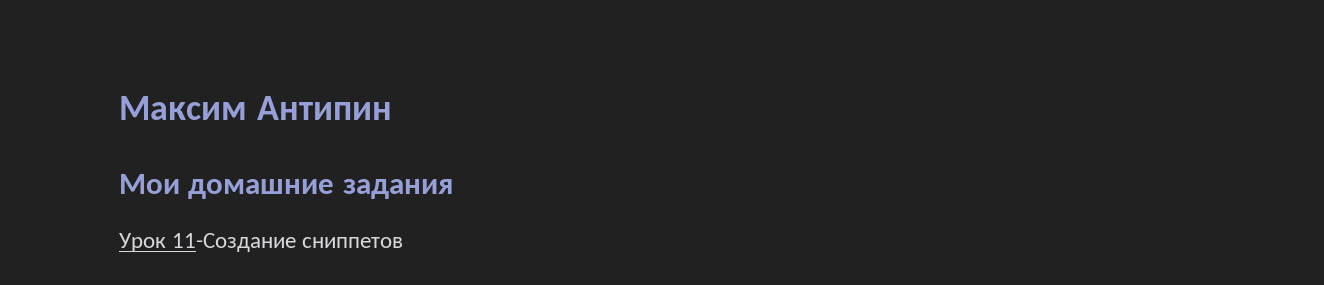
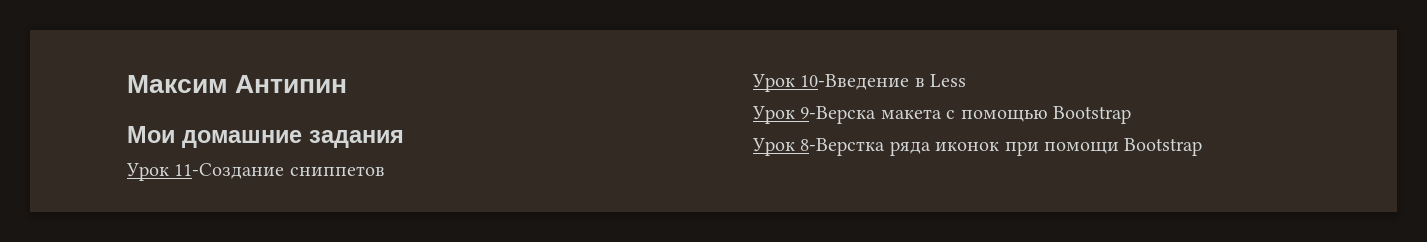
(404, 242) none -> [752,74,967,92] [752,106,1131,124] [752,138,1203,156] // Урок 10-Введение в Less // Урок 9-Верска макета с помощью Bootstrap // Урок 8-Верстка ряда иконок при помощи Bootstrap

